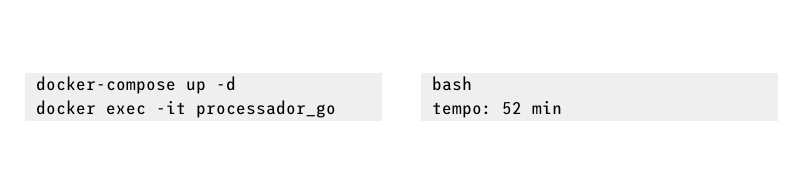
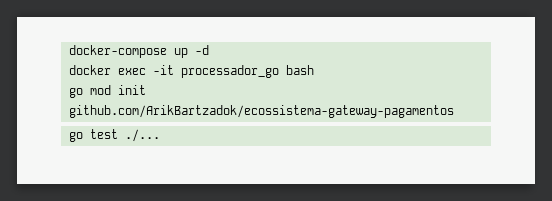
[431,100,562,118] tempo: 52 min -> [68,85,146,98] [68,105,454,118] [68,129,160,142] go mod init github.com/ArikBartzadok/ecossistema-gateway-pagamentos // go test ./...

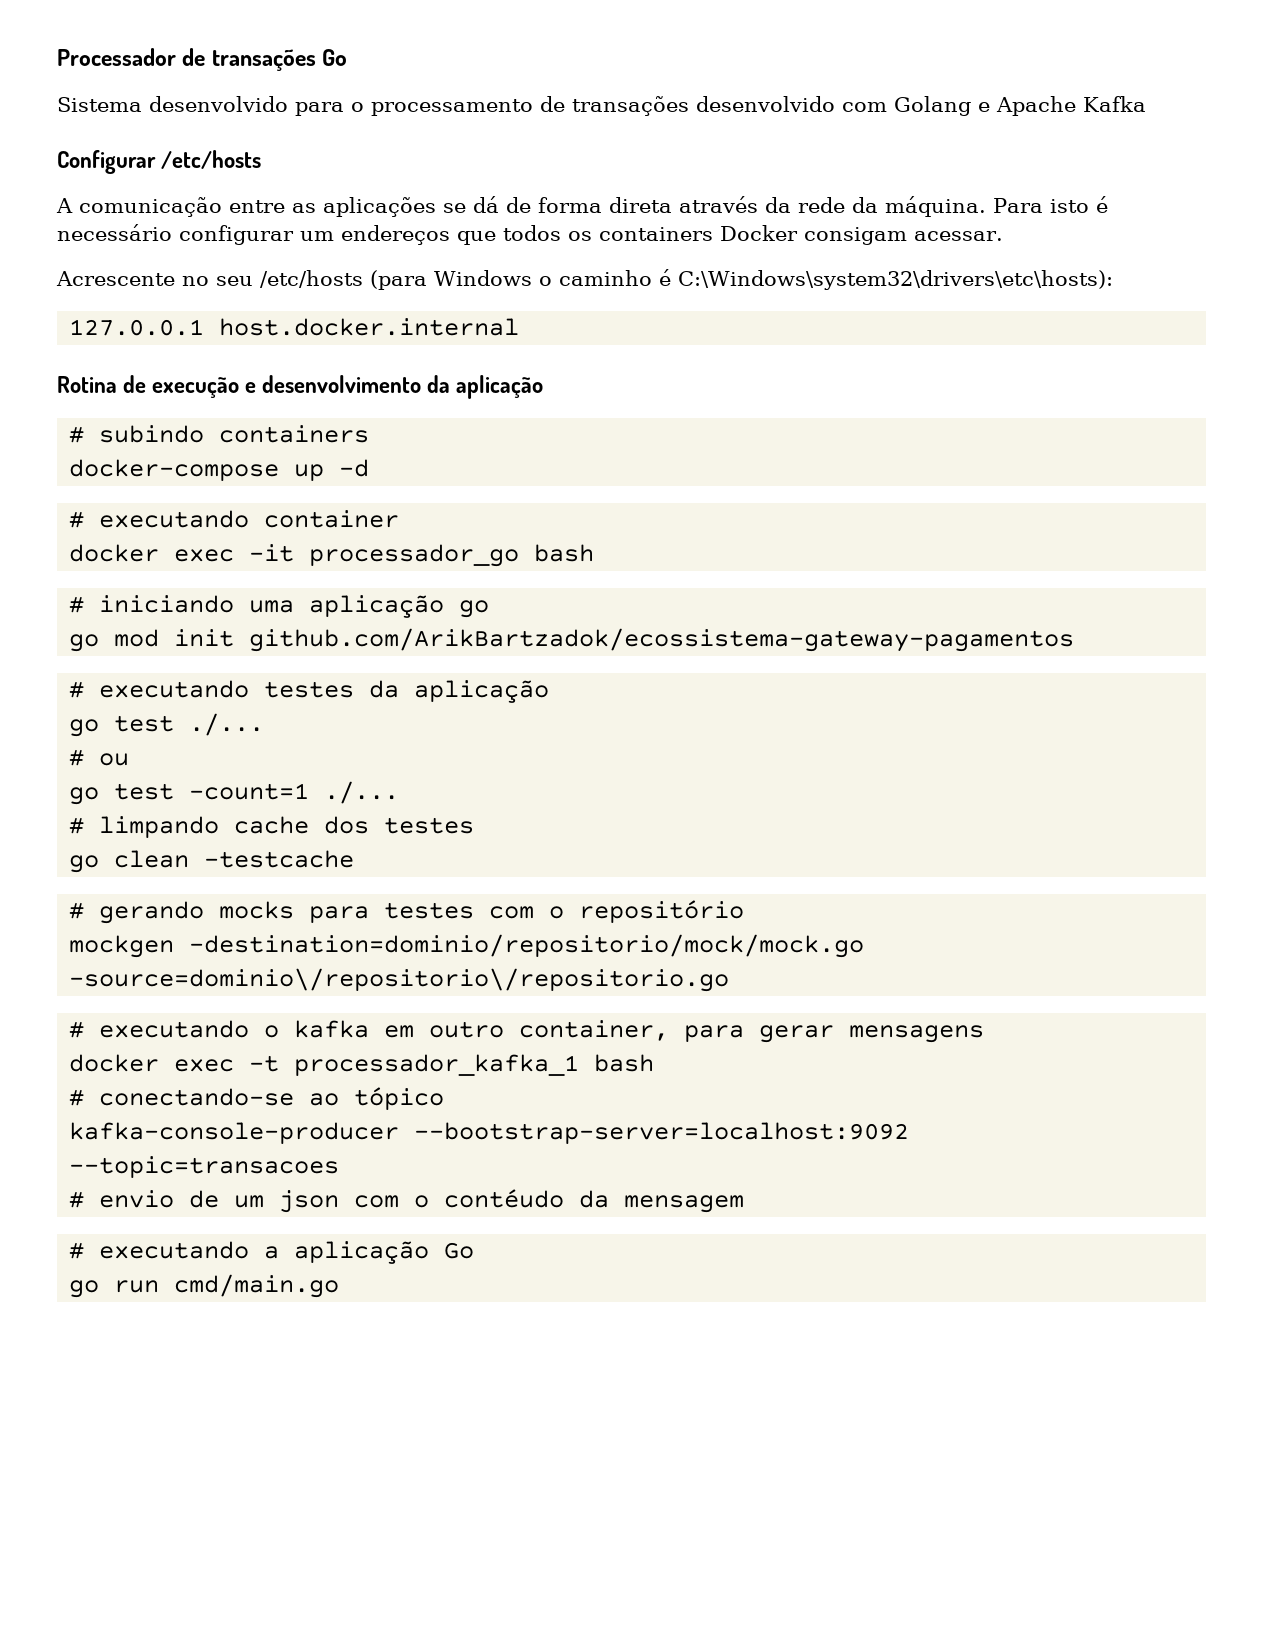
(68, 51) none -> [57,48,348,71] [57,96,1146,116] [57,150,262,174] [56,196,1108,217] [57,224,1003,245] [56,269,1113,290] [69,318,520,336] [57,375,544,399] [69,425,370,443] Processador de transações Go // Sistema desenvolvido para o processamento de transações desenvolvido com Golang e Apache Kafka // Configurar /etc/hosts // A comunicação entre as aplicações se dá de forma direta através da rede da máquina. Para isto é necessário configurar um endereços que todos os containers Docker consigam acessar. // Acrescente no seu /etc/hosts (para Windows o caminho é C:\Windows\system32\drivers\etc\hosts): // 127.0.0.1 host.docker.internal // Rotina de execução e desenvolvimento da aplicação // # subindo containers //
(209, 50) none -> [69,510,400,528] // # executando container
(314, 70) none -> [69,595,490,618] // # iniciando uma aplicação go
[68,129,160,142] go test ./... -> [69,680,550,703] [69,713,265,737] [69,749,130,766] [69,781,400,805] [69,816,475,838] [69,850,355,873] [69,900,745,924] [69,934,865,958] [69,968,730,992] [69,1020,985,1043] [69,1054,655,1076] [69,1087,445,1110] [69,1122,910,1144] [69,1156,340,1178] [69,1189,745,1213] [69,1241,475,1264] [69,1274,340,1298] # executando testes da aplicação // go test ./... // # ou // go test -count=1 ./... // # limpando cache dos testes // go clean -testcache // # gerando mocks para testes com o repositório // mockgen -destination=dominio/repositorio/mock/mock.go -source=dominio\/repositorio\/repositorio.go // # executando o kafka em outro container, para gerar mensagens // docker exec -t processador_kafka_1 bash // # conectando-se ao tópico // kafka-console-producer --bootstrap-server=localhost:9092 --topic=transacoes // # envio de um json com o contéudo da mensagem // # executando a aplicação Go // go run cmd/main.go

